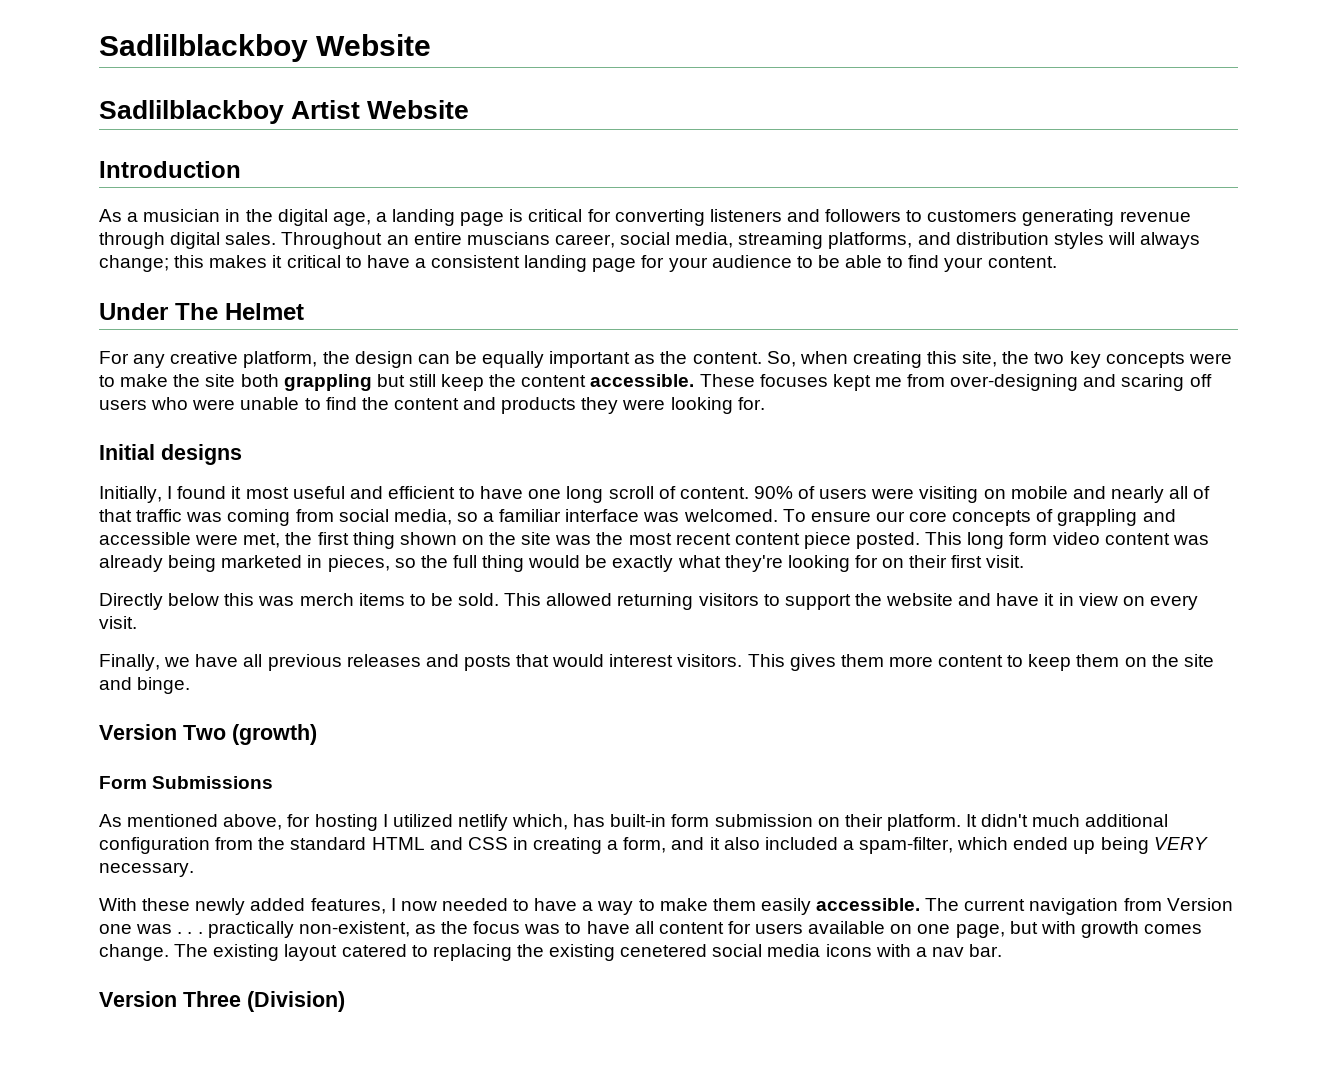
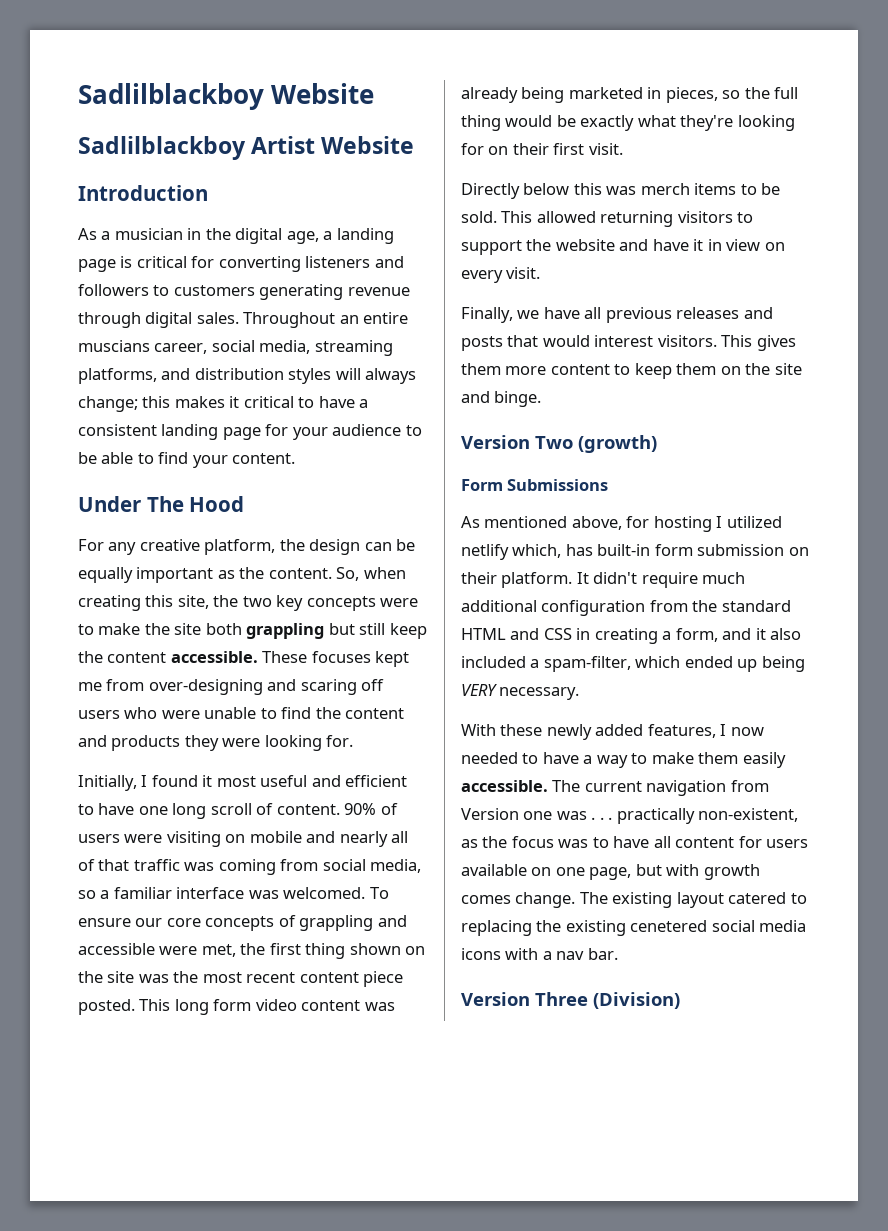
[225,303,304,320] Helmet -> [189,496,245,512] Hood
[99,444,242,465] // Initial designs -> (354, 741) none
(1029, 820) none -> [641,572,698,588] require

